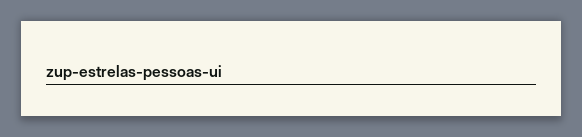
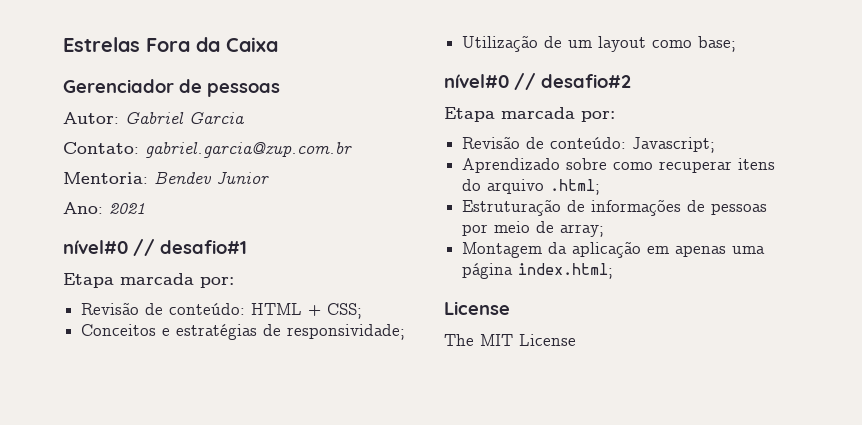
[46,65,222,81] zup-estrelas-pessoas-ui -> [63,37,278,52] [63,79,280,97] [63,112,245,124] [63,142,352,158] [63,171,269,184] [63,202,145,214] [63,239,247,256] [63,273,234,288] [81,302,363,319] [81,324,406,340] [462,35,737,52] [444,73,631,90] [444,107,615,122] [462,136,716,153] [462,158,776,173] [462,179,601,195] [462,199,768,216] [462,221,605,237] [462,241,766,258] [462,263,614,279] [444,301,510,315] [444,334,576,346] Estrelas Fora da Caixa // Gerenciador de pessoas // Autor: Gabriel Garcia // Contato: gabriel.garcia@zup.com.br // Mentoria: Bendev Junior // Ano: 2021 // nível#0 // desafio#1 // Etapa marcada por: // Revisão de conteúdo: HTML + CSS; // Conceitos e estratégias de responsividade; // Utilização de um layout como base; // nível#0 // desafio#2 // Etapa marcada por: // Revisão de conteúdo: Javascript; // Aprendizado sobre como recuperar itens do arquivo .html; // Estruturação de informações de pessoas por meio de array; // Montagem da aplicação em apenas uma página index.html; // License // The MIT License

